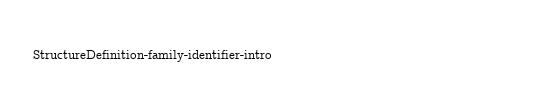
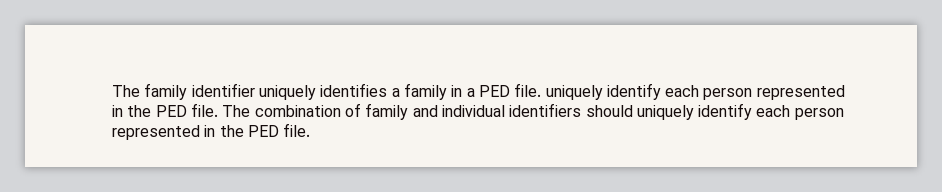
[33,50,272,62] StructureDefinition-family-identifier-intro -> [112,83,845,100] [112,103,844,120] [112,123,311,140] The family identifier uniquely identifies a family in a PED file. uniquely identify each person represented in the PED file. The combination of family and individual identifiers should uniquely identify each person represented in the PED file.

